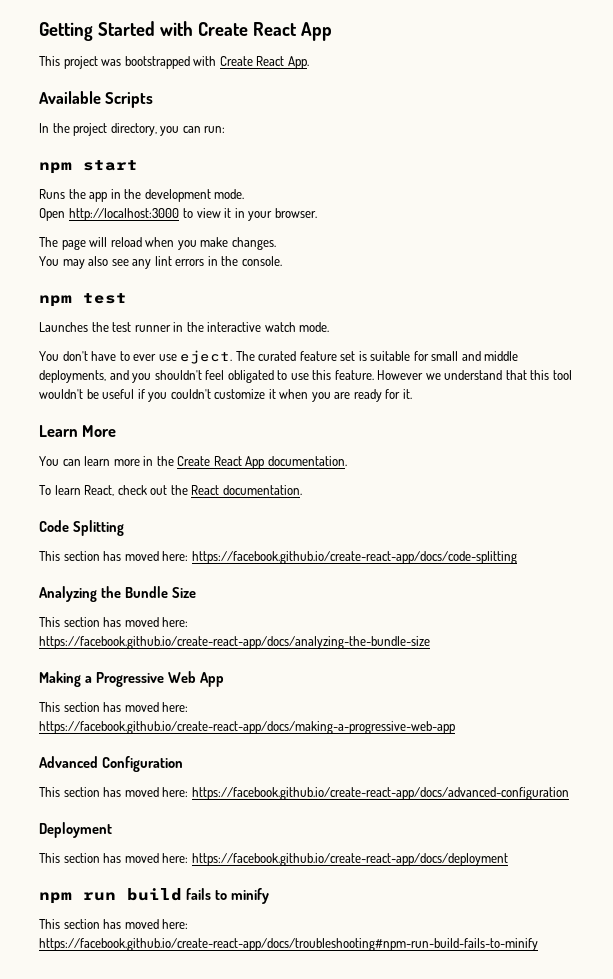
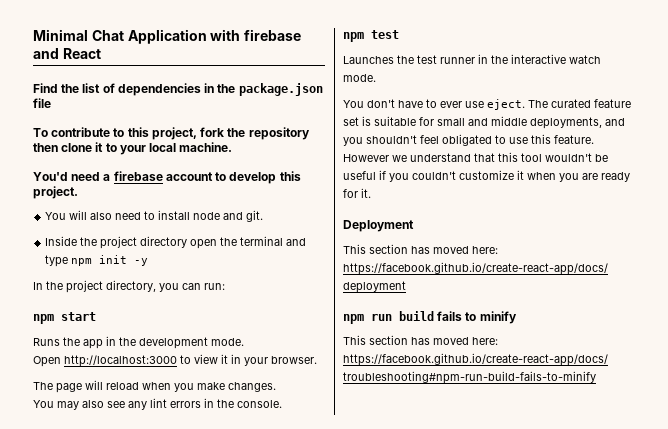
[39,21,332,41] [39,56,309,69] [39,91,154,108] Getting Started with Create React App // This project was bootstrapped with Create React App. // Available Scripts -> [33,29,302,44] [33,48,101,59] [33,83,323,96] [33,98,51,108] [33,127,310,140] [33,142,233,155] [33,171,301,184] [33,186,78,199] [45,210,264,222] [45,236,307,249] [45,255,149,267] Minimal Chat Application with firebase and React // Find the list of dependencies in the package.json file // To contribute to this project, fork the repository then clone it to your local machine. // You'd need a firebase account to develop this project. // You will also need to install node and git. // Inside the project directory open the terminal and type npm init -y
[39,425,117,437] [39,456,347,469] [39,485,302,496] [39,520,124,536] [39,551,517,564] [39,586,196,602] [39,617,189,627] [39,636,430,649] [39,671,224,687] [39,702,189,712] [39,721,455,734] [39,756,183,772] [39,787,569,800] // Learn More // You can learn more in the Create React App documentation. // To learn React, check out the React documentation. // Code Splitting // This section has moved here: https://facebook.github.io/create-react-app/docs/code-splitting // Analyzing the Bundle Size // This section has moved here: https://facebook.github.io/create-react-app/docs/analyzing-the-bundle-size // Making a Progressive Web App // This section has moved here: https://facebook.github.io/create-react-app/docs/making-a-progressive-web-app // Advanced Configuration // This section has moved here: https://facebook.github.io/create-react-app/docs/advanced-configuration -> (371, 193) none

